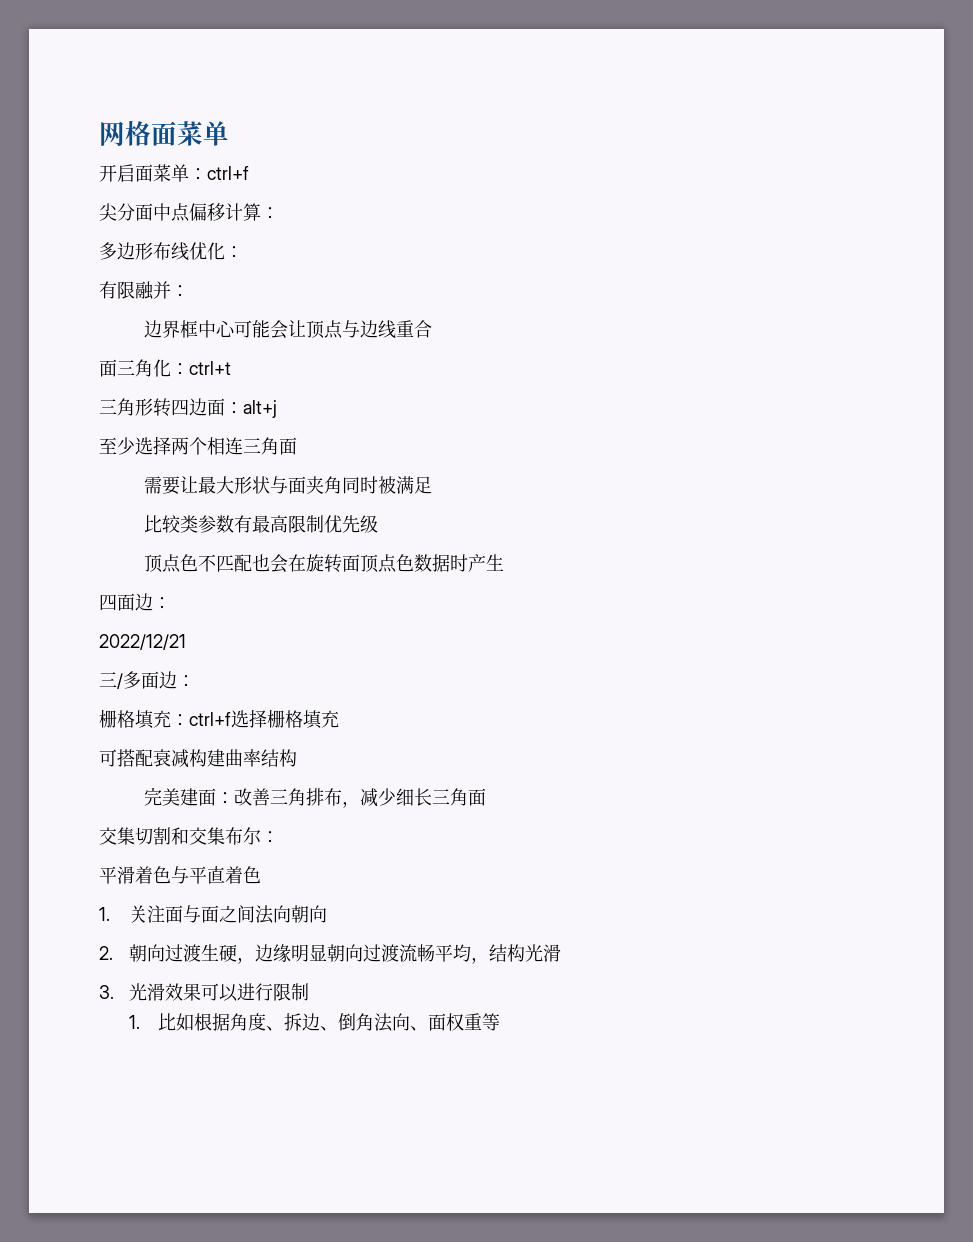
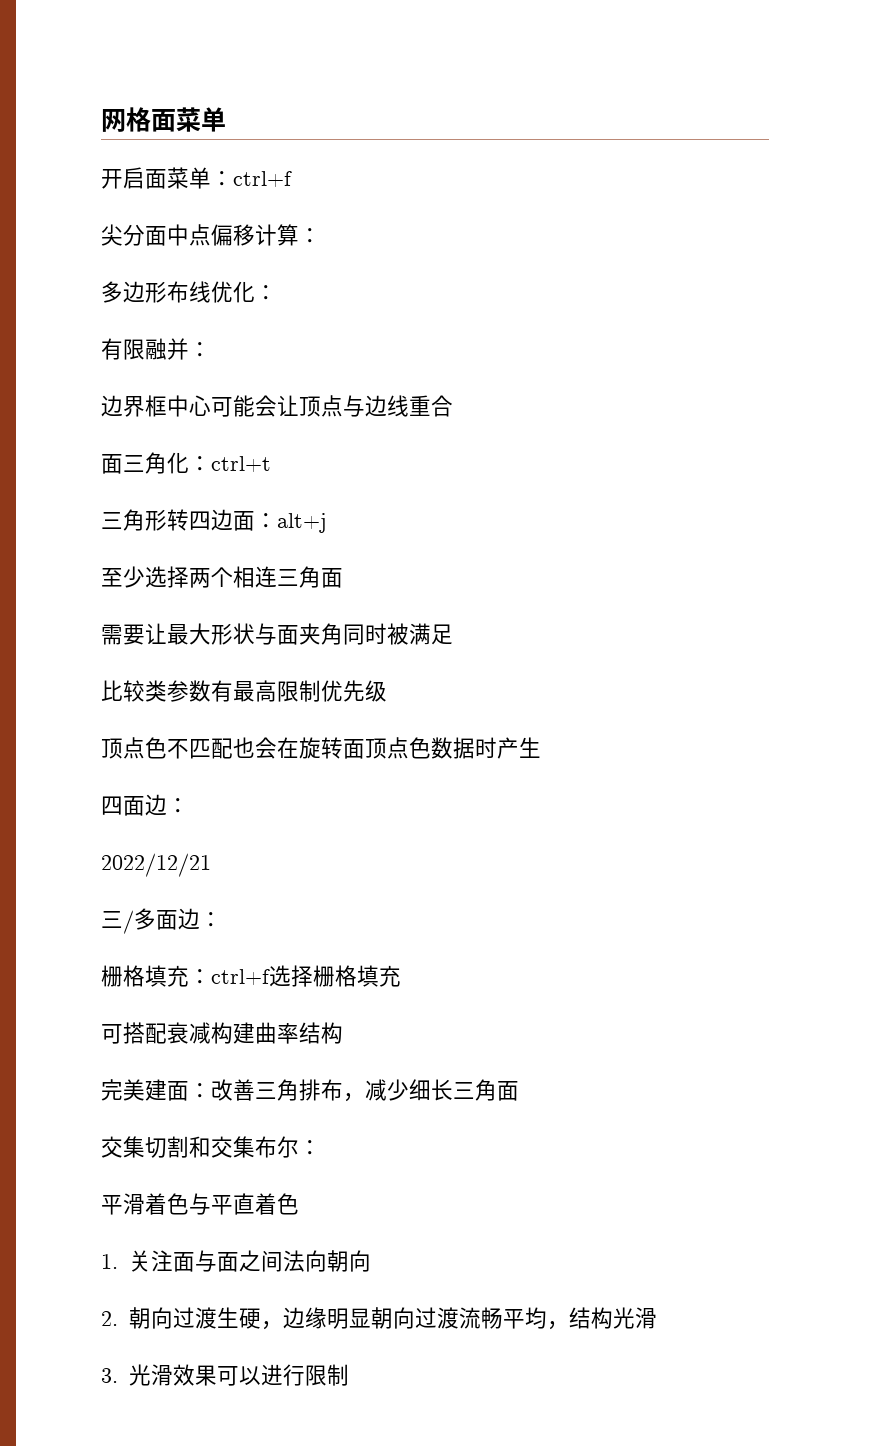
[128,1013,501,1032] // 1.比如根据角度、拆边、倒角法向、面权重等 -> (349, 1375) none

